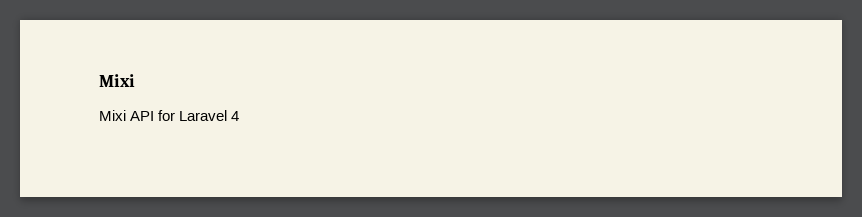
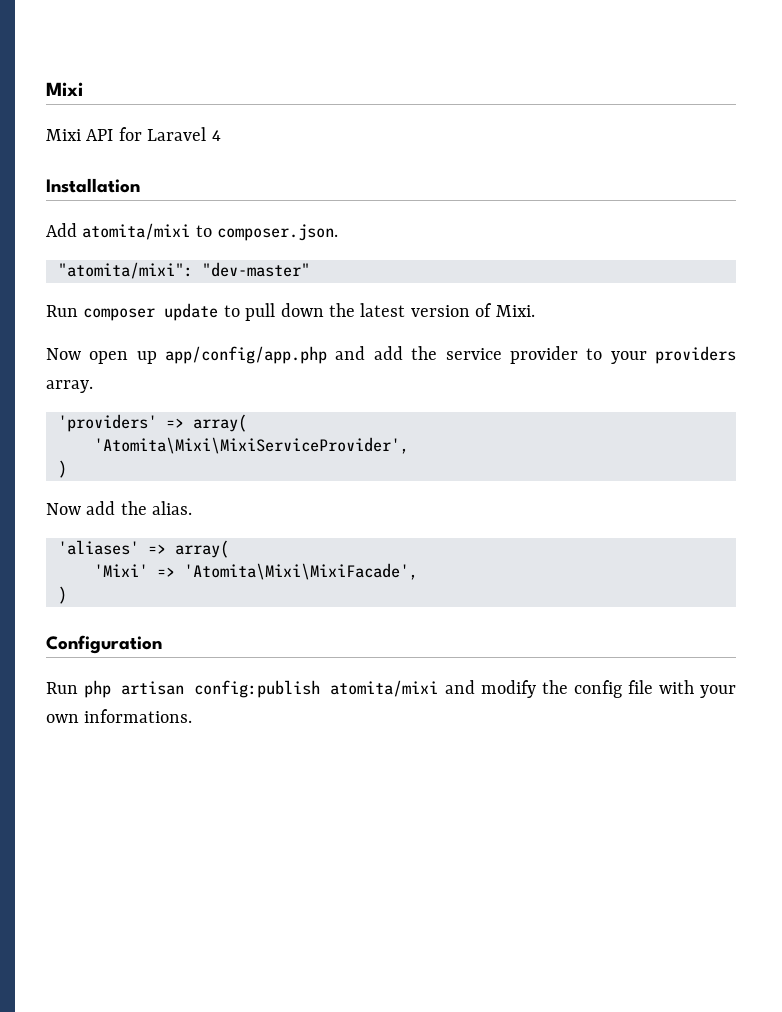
(240, 116) none -> [46,178,140,193] [46,223,339,241] [58,262,310,279] [46,303,535,321] [46,346,737,364] [46,380,93,393] [58,414,247,432] [94,437,409,454] [58,460,67,478] [46,501,193,515] [58,540,229,558] [94,563,418,580] [58,586,67,604] [46,635,162,654] [46,680,736,698] [46,709,193,723] // Installation // Add atomita/mixi to composer.json. // "atomita/mixi": "dev-master" // Run composer update to pull down the latest version of Mixi. // Now open up app/config/app.php and add the service provider to your providers array. // 'providers' => array( // 'Atomita\Mixi\MixiServiceProvider', // ) // Now add the alias. // 'aliases' => array( // 'Mixi' => 'Atomita\Mixi\MixiFacade', // ) // Configuration // Run php artisan config:publish atomita/mixi and modify the config file with your own informations.

